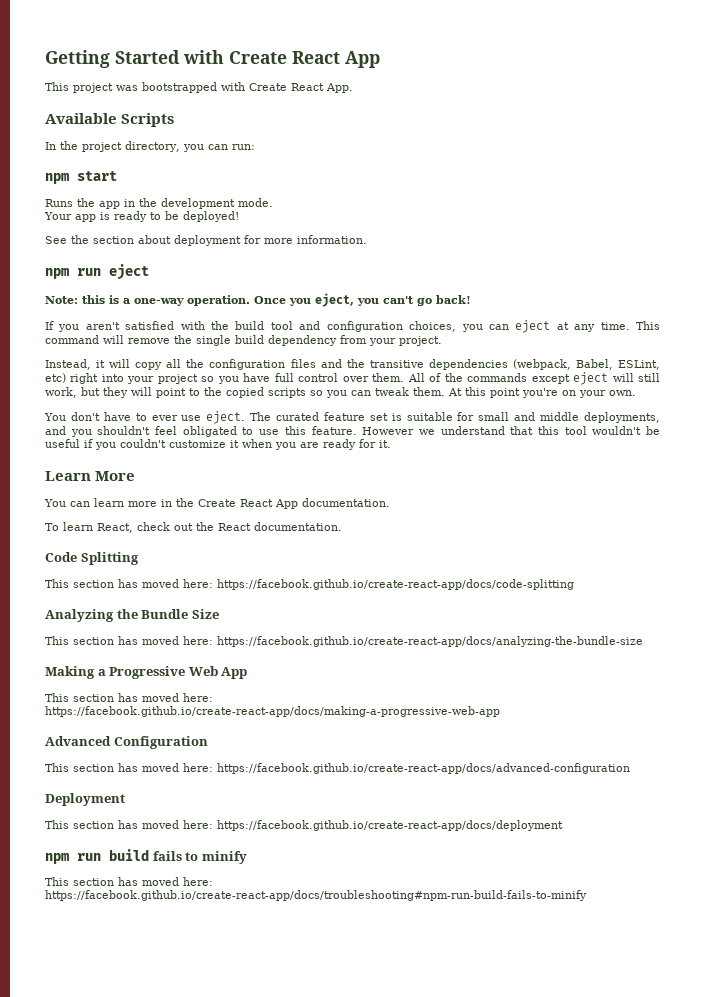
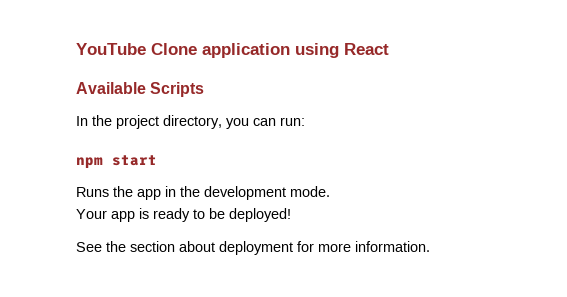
[45,50,380,68] [45,82,353,93] Getting Started with Create React App // This project was bootstrapped with Create React App. -> [76,43,389,58] YouTube Clone application using React
[45,264,149,280] [45,293,471,307] [45,320,660,333] [45,335,442,346] [45,359,660,370] [45,372,661,385] [45,387,636,398] [44,411,660,424] [45,426,660,437] [45,439,391,450] [45,471,136,481] [44,498,390,509] [45,522,342,533] [45,552,139,565] [45,579,574,590] [45,609,219,622] [45,636,643,647] [45,666,248,679] [45,693,213,702] [45,706,500,717] [45,736,208,749] [45,763,630,774] [45,793,125,806] [45,820,563,831] [45,849,247,864] [45,877,213,886] [45,890,587,901] // npm run eject // Note: this is a one-way operation. Once you eject, you can't go back! // If you aren't satisfied with the build tool and configuration choices, you can eject at any time. This command will remove the single build dependency from your project. // Instead, it will copy all the configuration files and the transitive dependencies (webpack, Babel, ESLint, etc) right into your project so you have full control over them. All of the commands except eject will still work, but they will point to the copied scripts so you can tweak them. At this point you're on your own. // You don't have to ever use eject. The curated feature set is suitable for small and middle deployments, and you shouldn't feel obligated to use this feature. However we understand that this tool wouldn't be useful if you couldn't customize it when you are ready for it. // Learn More // You can learn more in the Create React App documentation. // To learn React, check out the React documentation. // Code Splitting // This section has moved here: https://facebook.github.io/create-react-app/docs/code-splitting // Analyzing the Bundle Size // This section has moved here: https://facebook.github.io/create-react-app/docs/analyzing-the-bundle-size // Making a Progressive Web App // This section has moved here: https://facebook.github.io/create-react-app/docs/making-a-progressive-web-app // Advanced Configuration // This section has moved here: https://facebook.github.io/create-react-app/docs/advanced-configuration // Deployment // This section has moved here: https://facebook.github.io/create-react-app/docs/deployment // npm run build fails to minify // This section has moved here: https://facebook.github.io/create-react-app/docs/troubleshooting#npm-run-build-fails-to-minify -> (430, 246) none

